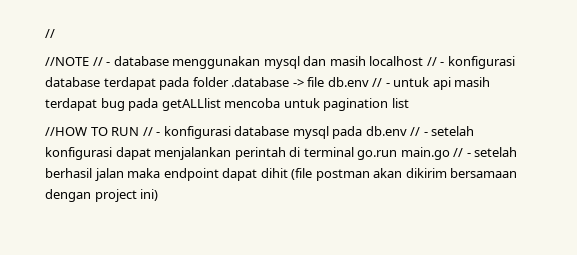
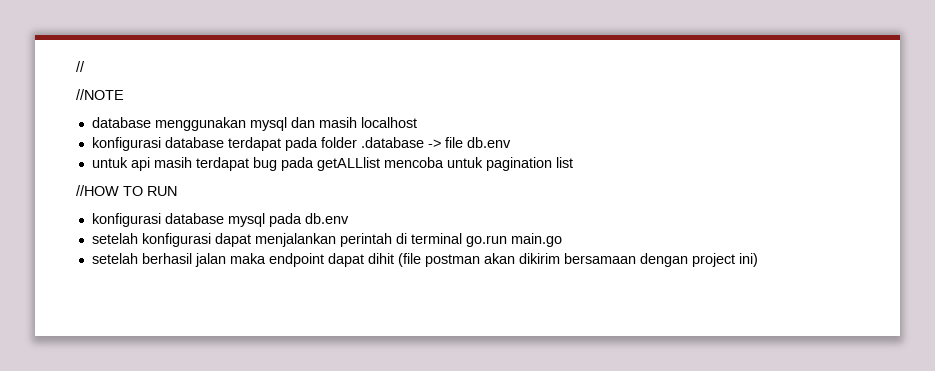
[92,57,111,66] // - -> (124, 94) //
[426,57,445,66] // - -> (417, 122) //
[372,78,390,87] // - -> (511, 142) //
[142,127,161,136] // - -> (177, 191) //
[410,127,428,136] // - -> (349, 218) //
[453,148,471,157] // - -> (562, 240) //

